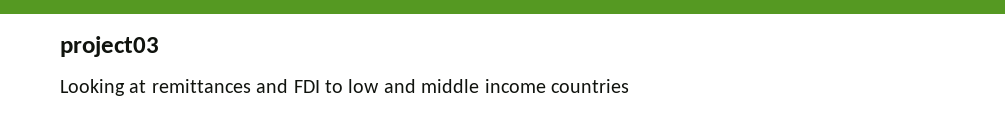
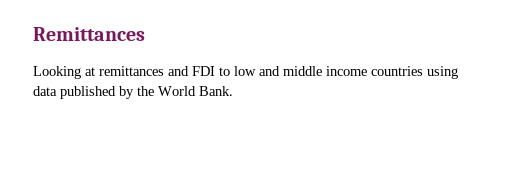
[60,36,159,57] project03 -> [33,27,145,41] Remittances
(629, 86) none -> [427,66,458,79] [33,86,233,99] using data published by the World Bank.

